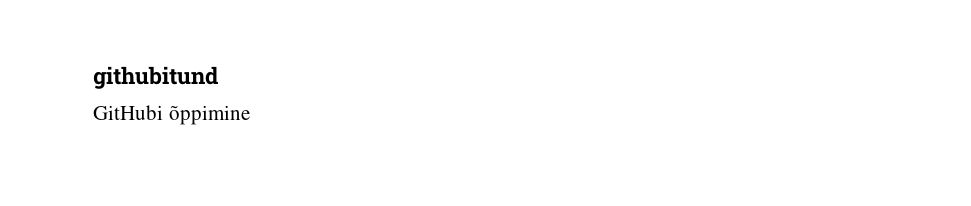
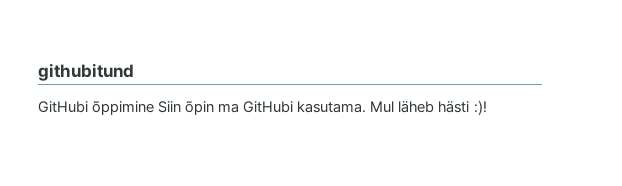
(250, 115) none -> [158,100,487,115] Siin õpin ma GitHubi kasutama. Mul läheb hästi :)!

